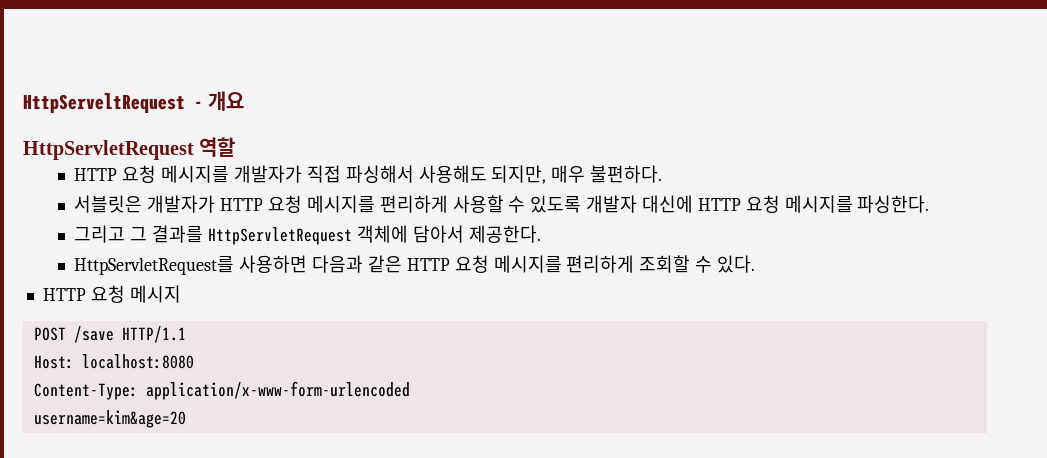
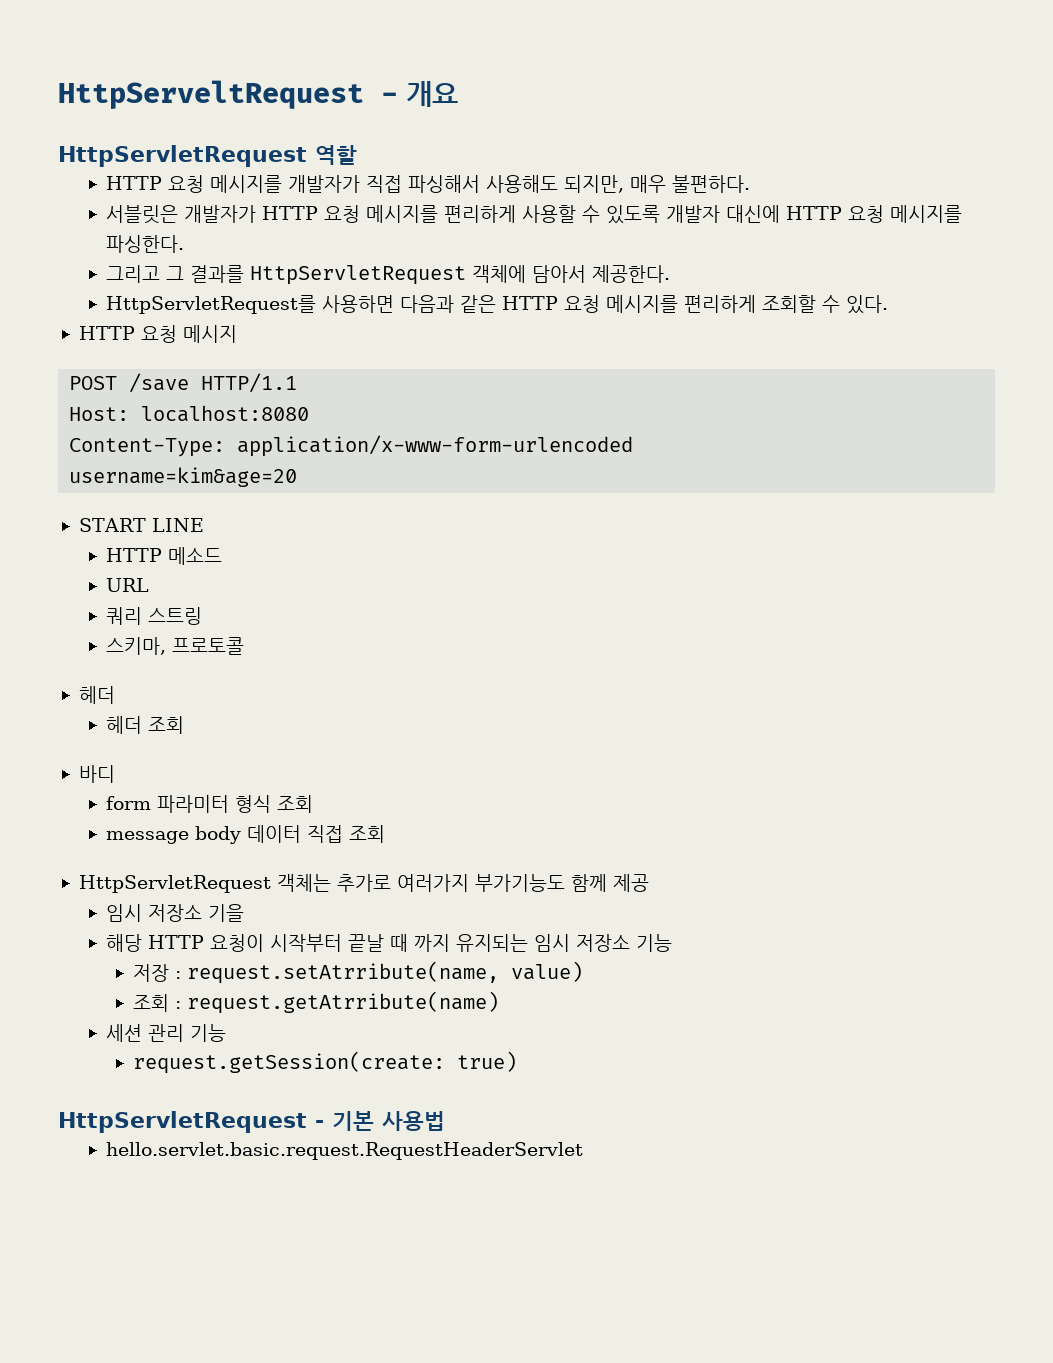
(186, 419) none -> [78,518,204,532] [106,547,223,565] [106,578,150,592] [106,607,203,625] [106,637,245,655] [78,686,115,704] [106,716,185,734] [78,765,115,783] [106,795,314,813] [106,825,386,844] [78,874,649,893] [106,904,245,922] [106,934,673,952] [133,961,584,984] [133,991,500,1014] [106,1024,227,1042] [133,1051,518,1074] [58,1111,445,1133] [106,1142,584,1160] // START LINE // HTTP 메소드 // URL // 쿼리 스트링 // 스키마, 프로토콜 // 헤더 // 헤더 조회 // 바디 // form 파라미터 형식 조회 // message body 데이터 직접 조회 // HttpServletRequest 객체는 추가로 여러가지 부가기능도 함께 제공 // 임시 저장소 기을 // 해당 HTTP 요청이 시작부터 끝날 때 까지 유지되는 임시 저장소 기능 // 저장 : request.setAtrribute(name, value) // 조회 : request.getAtrribute(name) // 세션 관리 기능 // request.getSession(create: true) // HttpServletRequest - 기본 사용법 // hello.servlet.basic.request.RequestHeaderServlet

